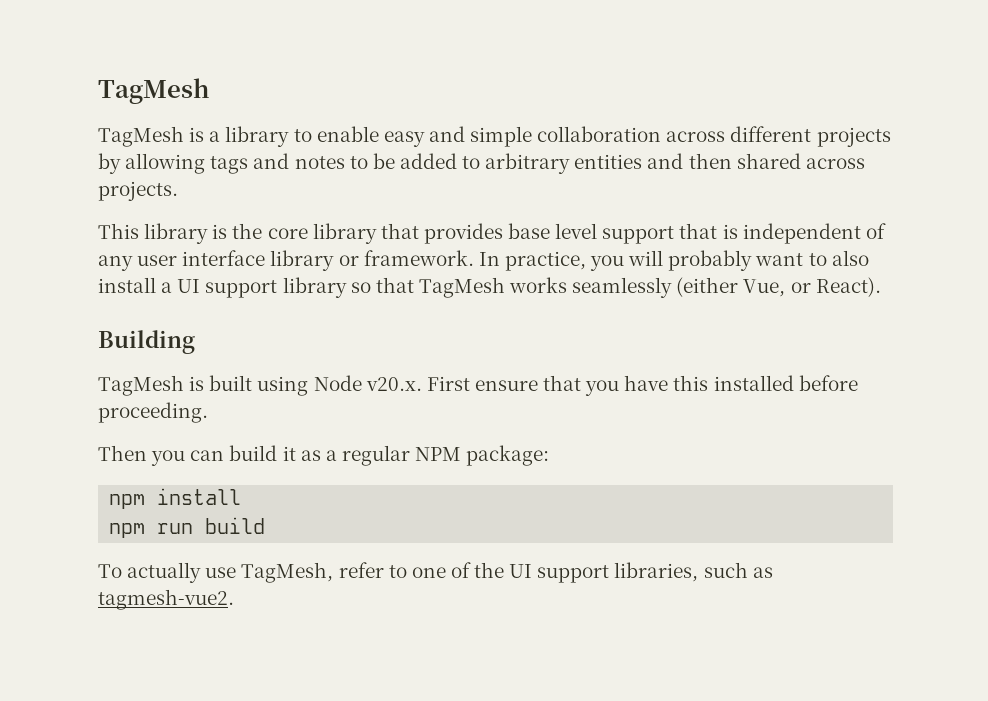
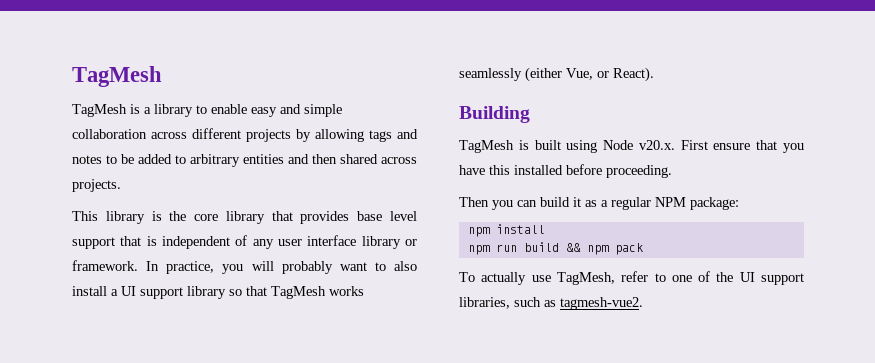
(266, 525) none -> [565,243,643,255] && npm pack

